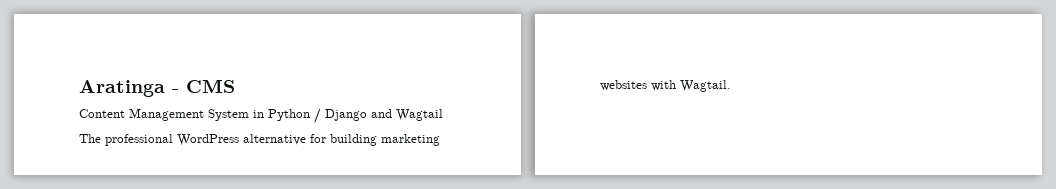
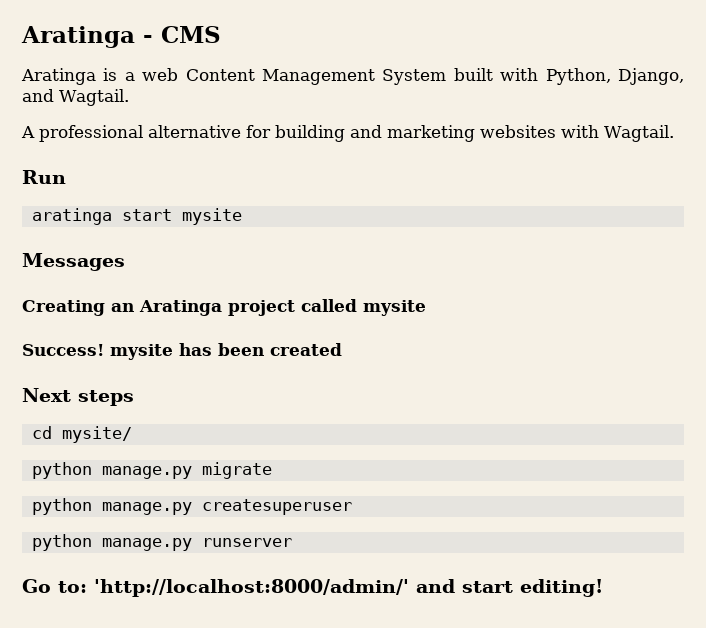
[79,108,443,124] [79,134,239,146] Content Management System in Python / Django and Wagtail // The professional WordPress -> [21,68,684,85] [22,89,129,106] [21,125,143,142] Aratinga is a web Content Management System built with Python, Django, and Wagtail. // A professional
(377, 140) none -> [350,125,382,138] and
(731, 86) none -> [22,170,66,184] [31,208,242,225] [22,253,125,271] [22,299,426,316] [22,343,342,360] [22,388,134,406] [31,426,132,443] [31,462,272,479] [31,498,352,515] [31,534,292,551] [22,579,603,597] // Run // aratinga start mysite // Messages // Creating an Aratinga project called mysite // Success! mysite has been created // Next steps // cd mysite/ // python manage.py migrate // python manage.py createsuperuser // python manage.py runserver // Go to: 'http://localhost:8000/admin/' and start editing!

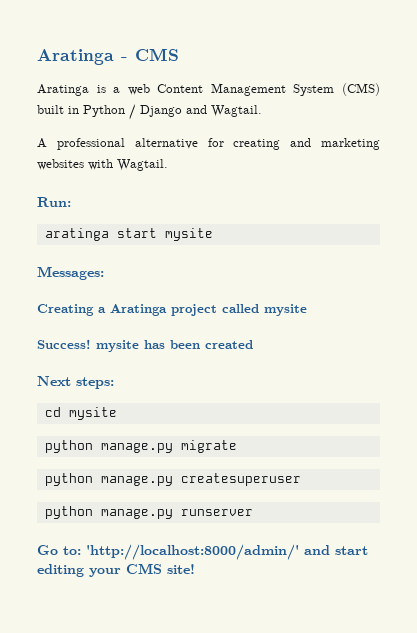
[453,68,684,85] built with Python, Django, -> [342,83,380,96] [37,104,182,120] (CMS) built in Python / Django
[275,125,345,142] building -> [233,139,281,150] creating
[22,170,66,184] Run -> [37,197,71,207] Run:
[22,253,125,271] Messages -> [37,266,104,280] Messages:
[111,303,134,312] an -> [98,307,106,313] a
[78,390,134,406] steps -> [76,377,114,389] steps:
[61,426,132,443] mysite/ -> [68,407,117,420] mysite
[520,579,603,597] editing! -> [37,563,195,577] editing your CMS site!

